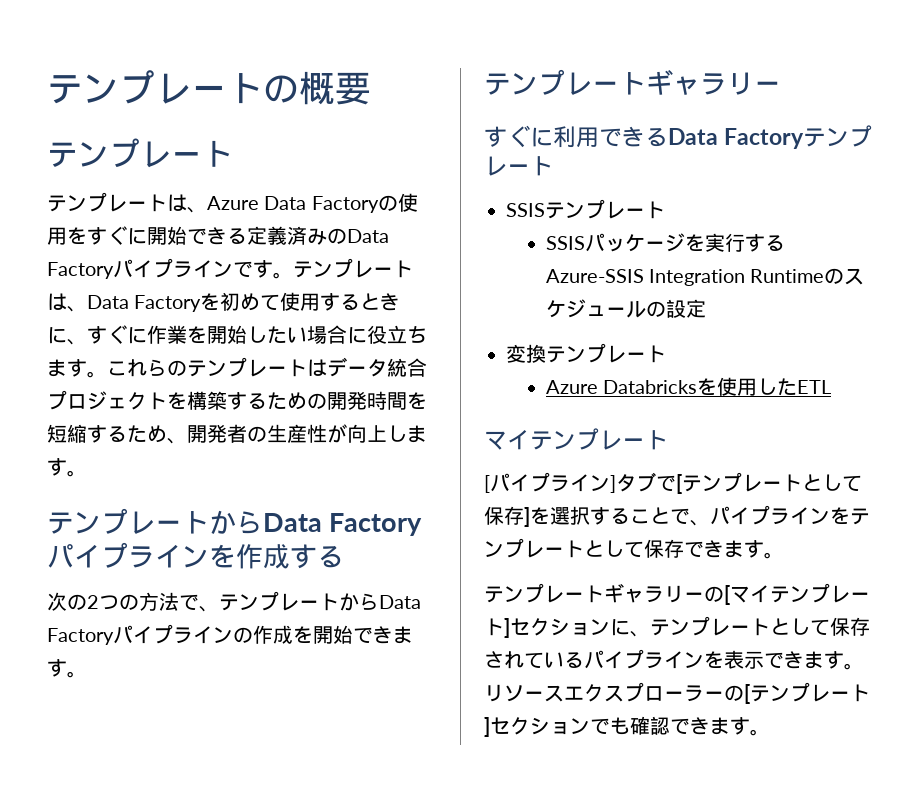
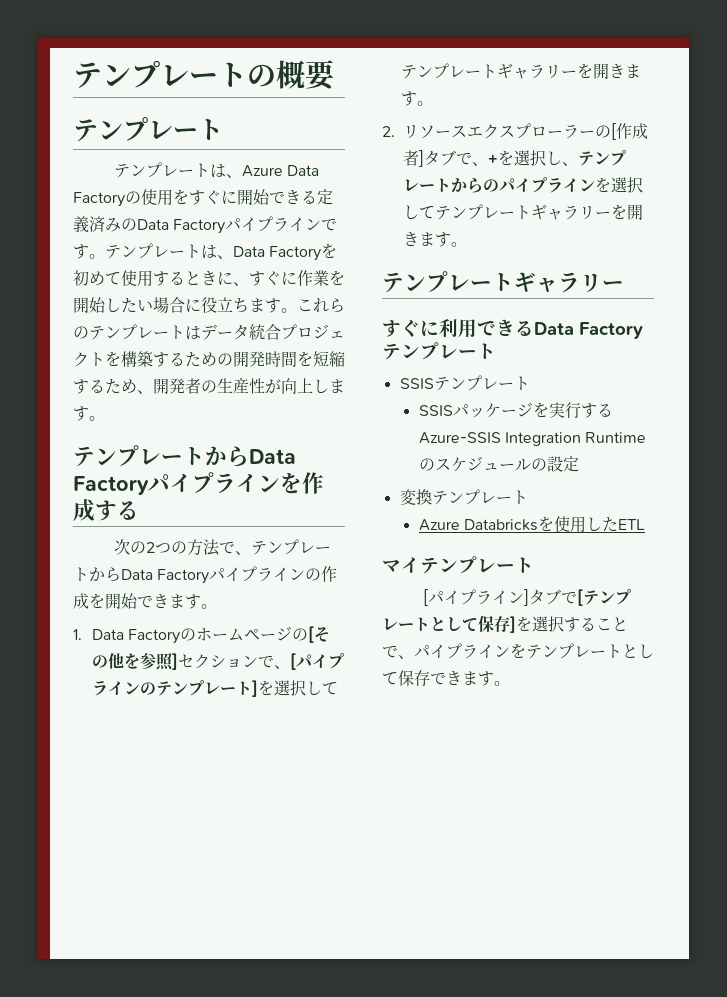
(87, 674) none -> [73,626,331,644] [91,652,344,671] [91,680,338,697] [400,63,641,79] [400,91,433,106] [382,123,648,140] [403,150,626,167] [403,177,643,193] [403,204,643,220] [403,232,467,247] // 1. Data Factoryのホームページの[その他を参照]セクションで、[パイプラインのテンプレート]を選択してテンプレートギャラリーを開きます。 // 2.リソースエクスプローラーの[作成者]タブで、+を選択し、テンプレートからのパイプラインを選択してテンプレートギャラリーを開きます。
[484,583,870,605] [484,616,870,638] [484,649,864,670] [484,682,870,704] [484,716,770,737] // テンプレートギャラリーの[マイテンプレート]セクションに、テンプレートとして保存されているパイプラインを表示できます。リソースエクスプローラーの[テンプレート]セクションでも確認できます。 -> (510, 683) none

